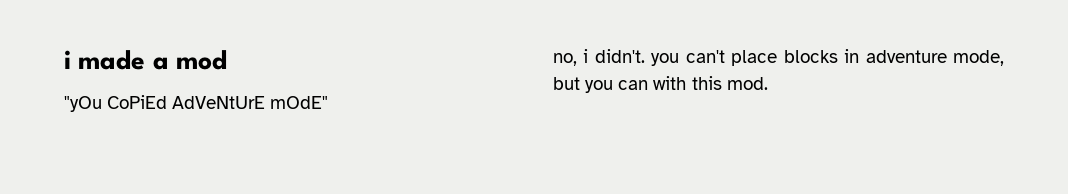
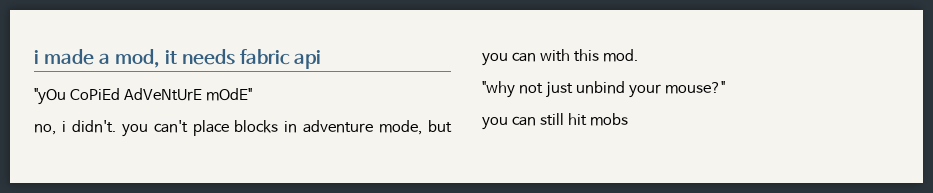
[176,50,228,70] mod -> [114,49,321,69] mod, it needs fabric api
(768, 83) none -> [482,81,725,98] [482,113,628,130] // "why not just unbind your mouse?" // you can still hit mobs

